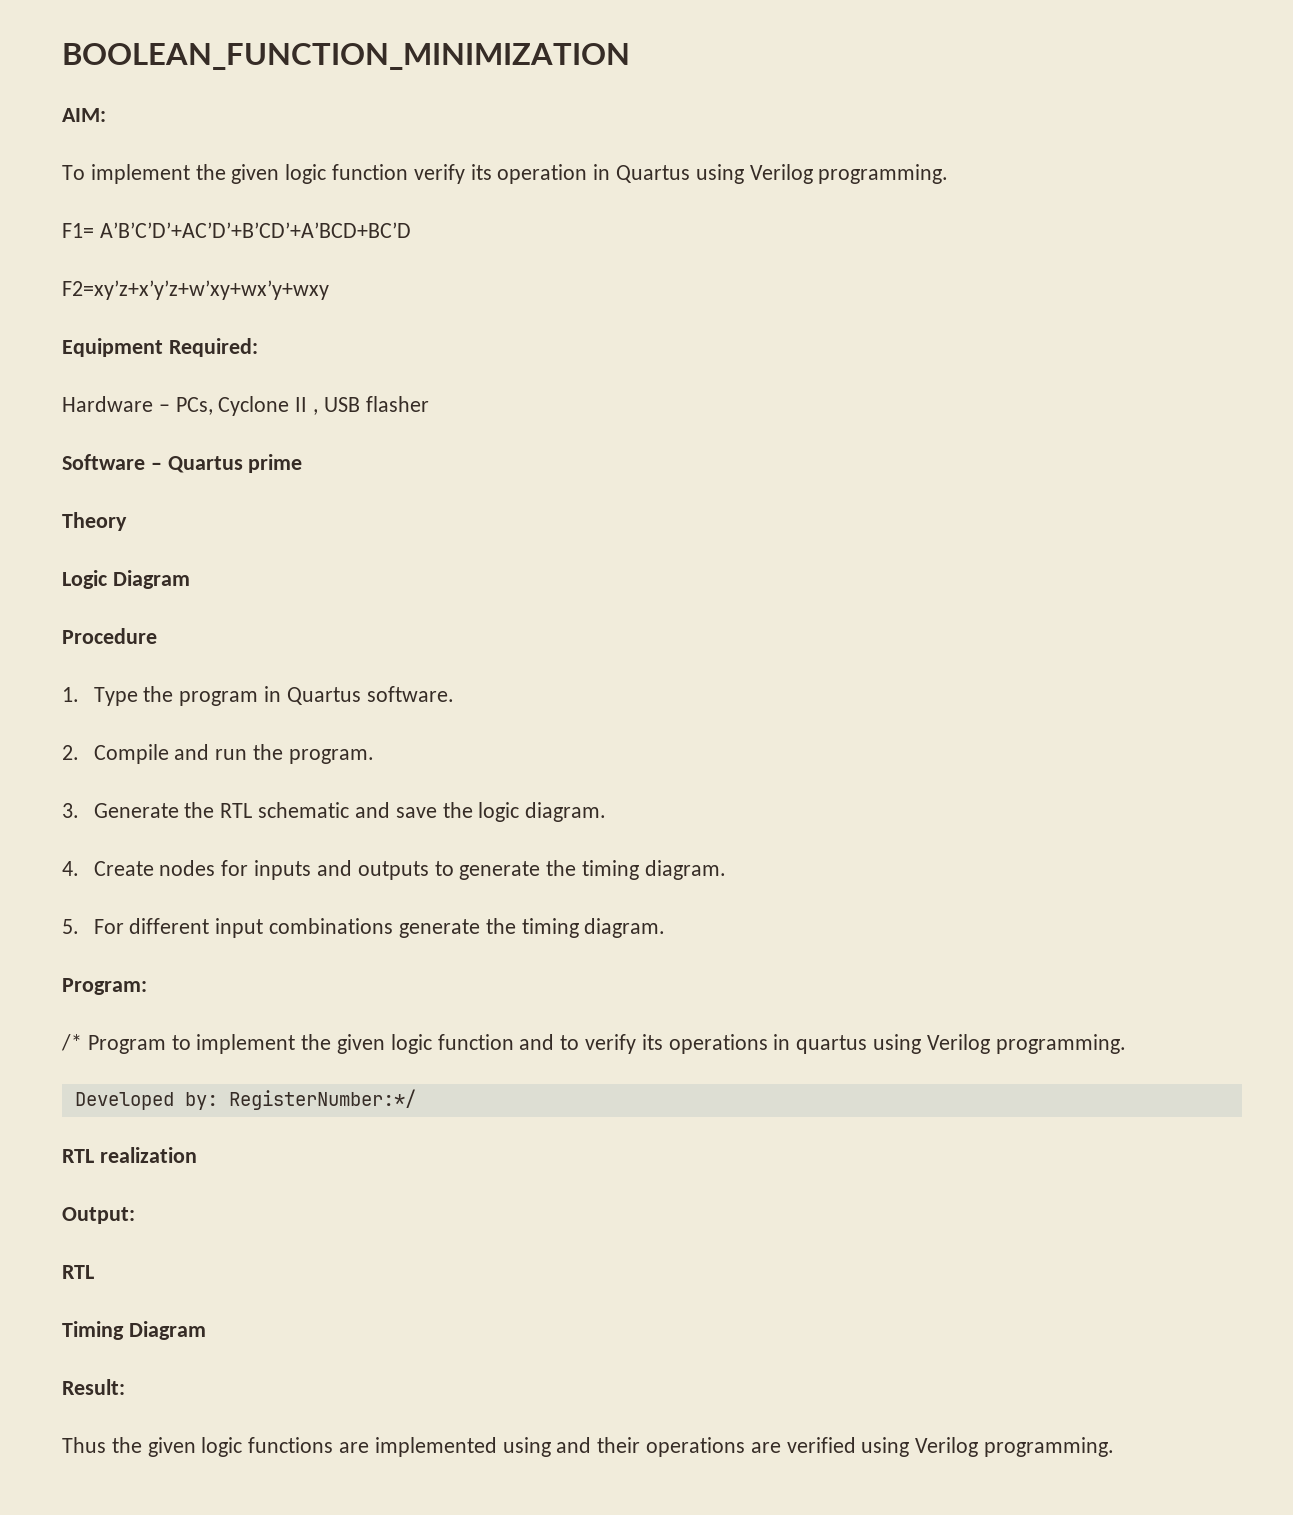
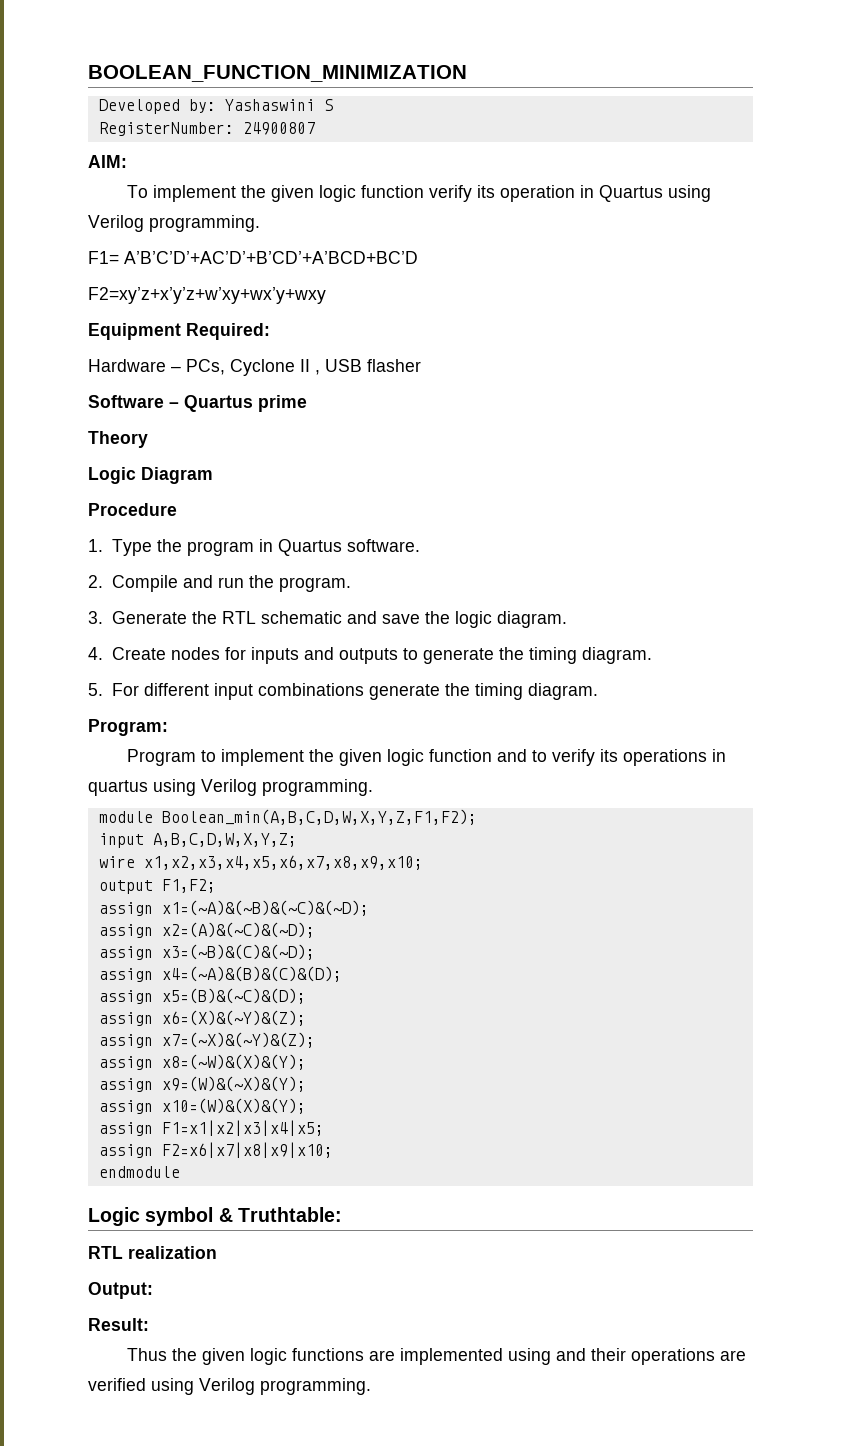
(630, 56) none -> [98,99,333,114] [98,122,315,136] // Developed by: Yashaswini S // RegisterNumber: 24900807
[61,1034,82,1051] /* -> (168, 727) none
[74,1089,416,1110] Developed by: RegisterNumber:*/ -> [98,809,477,825] [98,833,297,848] [98,855,423,870] [98,879,216,894] [98,900,369,916] [98,922,315,938] [98,944,315,960] [98,966,342,982] [98,988,306,1004] [98,1010,306,1026] [98,1032,315,1048] [98,1054,306,1070] [98,1076,306,1092] [98,1098,306,1114] [98,1120,324,1136] [98,1142,333,1158] [98,1166,180,1178] [88,1207,342,1226] module Boolean_min(A,B,C,D,W,X,Y,Z,F1,F2); // input A,B,C,D,W,X,Y,Z; // wire x1,x2,x3,x4,x5,x6,x7,x8,x9,x10; // output F1,F2; // assign x1=(~A)&(~B)&(~C)&(~D); // assign x2=(A)&(~C)&(~D); // assign x3=(~B)&(C)&(~D); // assign x4=(~A)&(B)&(C)&(D); // assign x5=(B)&(~C)&(D); // assign x6=(X)&(~Y)&(Z); // assign x7=(~X)&(~Y)&(Z); // assign x8=(~W)&(X)&(Y); // assign x9=(W)&(~X)&(Y); // assign x10=(W)&(X)&(Y); // assign F1=x1|x2|x3|x4|x5; // assign F2=x6|x7|x8|x9|x10; // endmodule // Logic symbol & Truthtable:
[62,1265,94,1279] [62,1321,206,1340] // RTL // Timing Diagram -> (153, 1290) none

